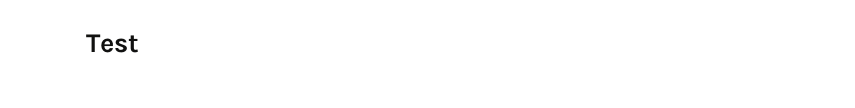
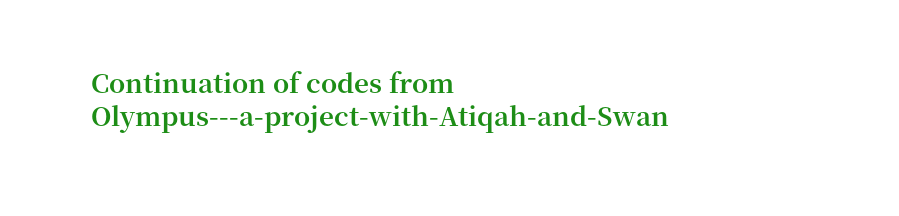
[86,34,139,53] Test -> [91,71,455,93] [91,105,669,133] Continuation of codes from Olympus---a-project-with-Atiqah-and-Swan

